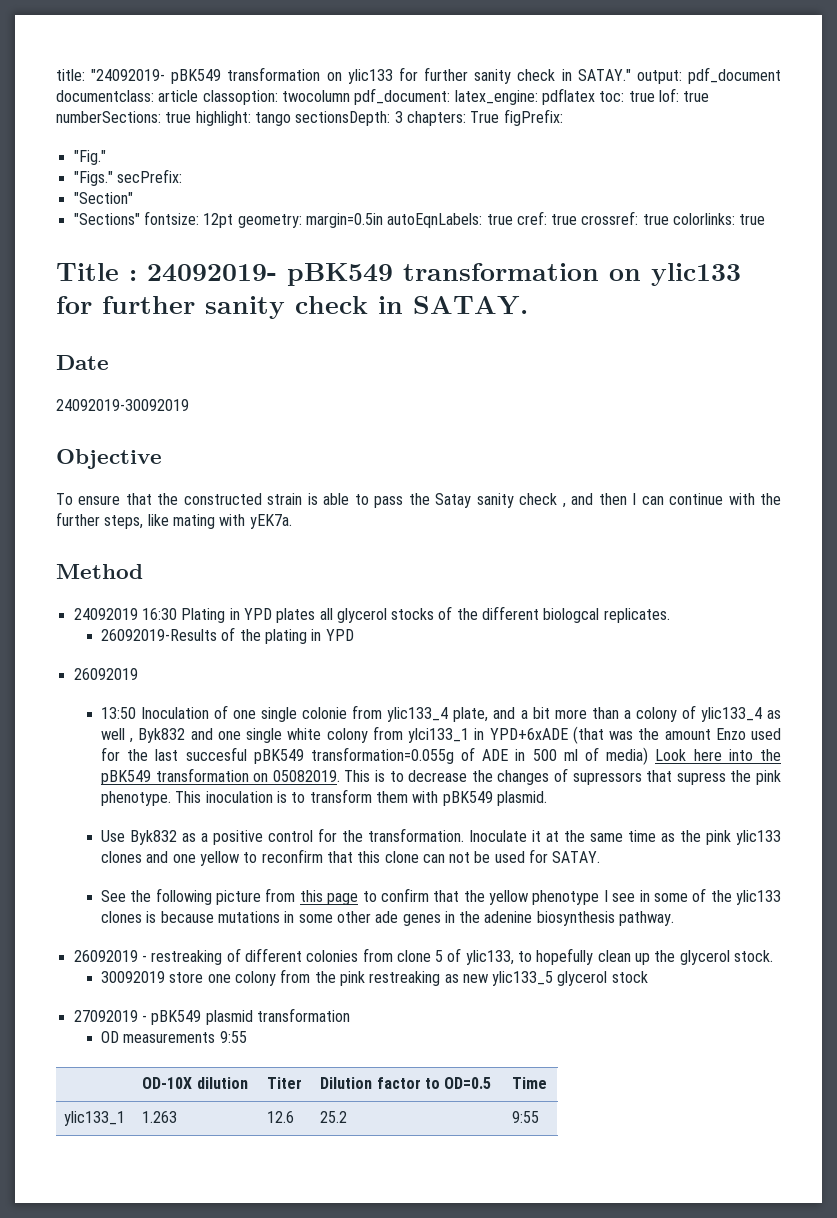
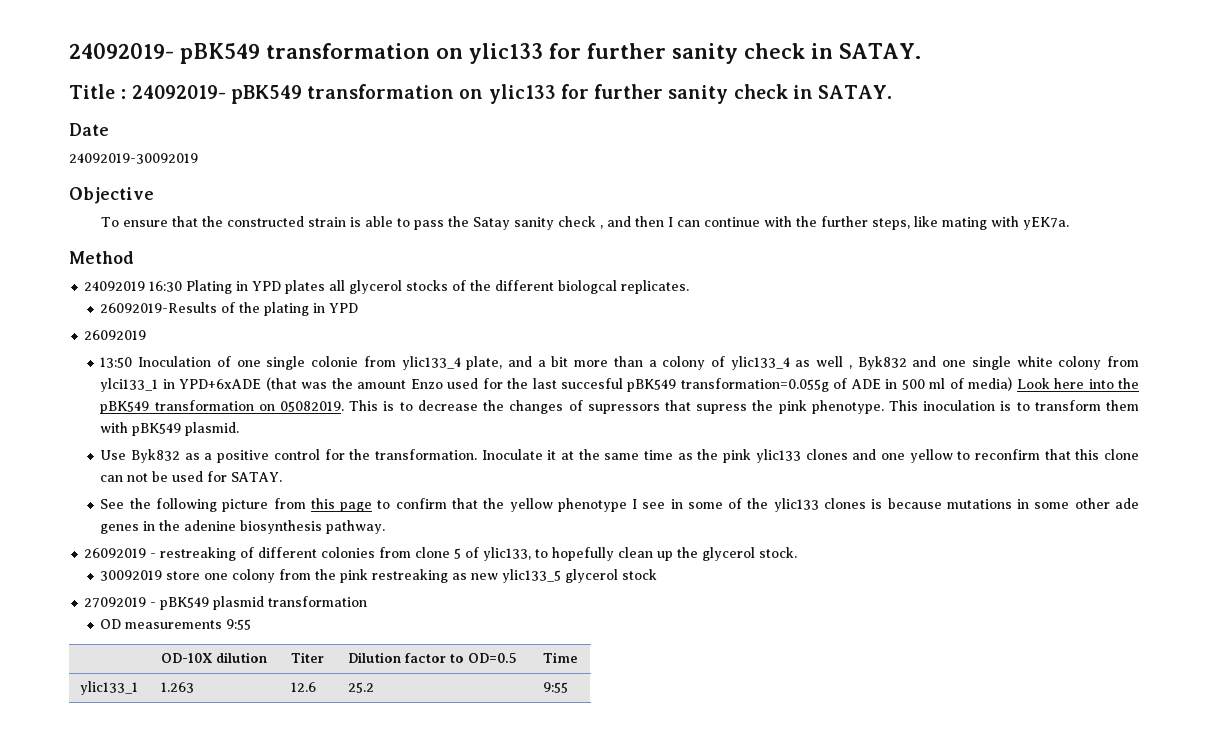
[56,67,781,84] [56,88,710,105] [56,109,563,126] [73,150,106,165] [73,169,182,186] [73,192,133,204] [73,211,766,228] title: "24092019- pBK549 transformation on ylic133 for further sanity check in SATAY." output: pdf_document documentclass: article classoption: twocolumn pdf_document: latex_engine: pdflatex toc: true lof: true numberSections: true highlight: tango sectionsDepth: 3 chapters: True figPrefix: // "Fig." // "Figs." secPrefix: // "Section" // "Sections" fontsize: 12pt geometry: margin=0.5in autoEqnLabels: true cref: true crossref: true colorlinks: true -> [69,43,921,64] 24092019- pBK549 transformation on ylic133 for further sanity check in SATAY.

